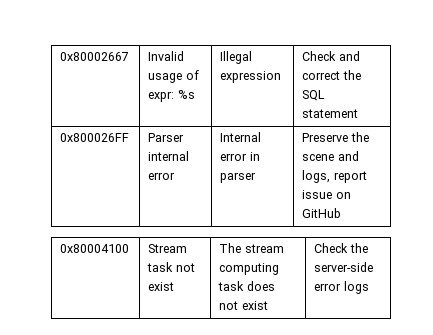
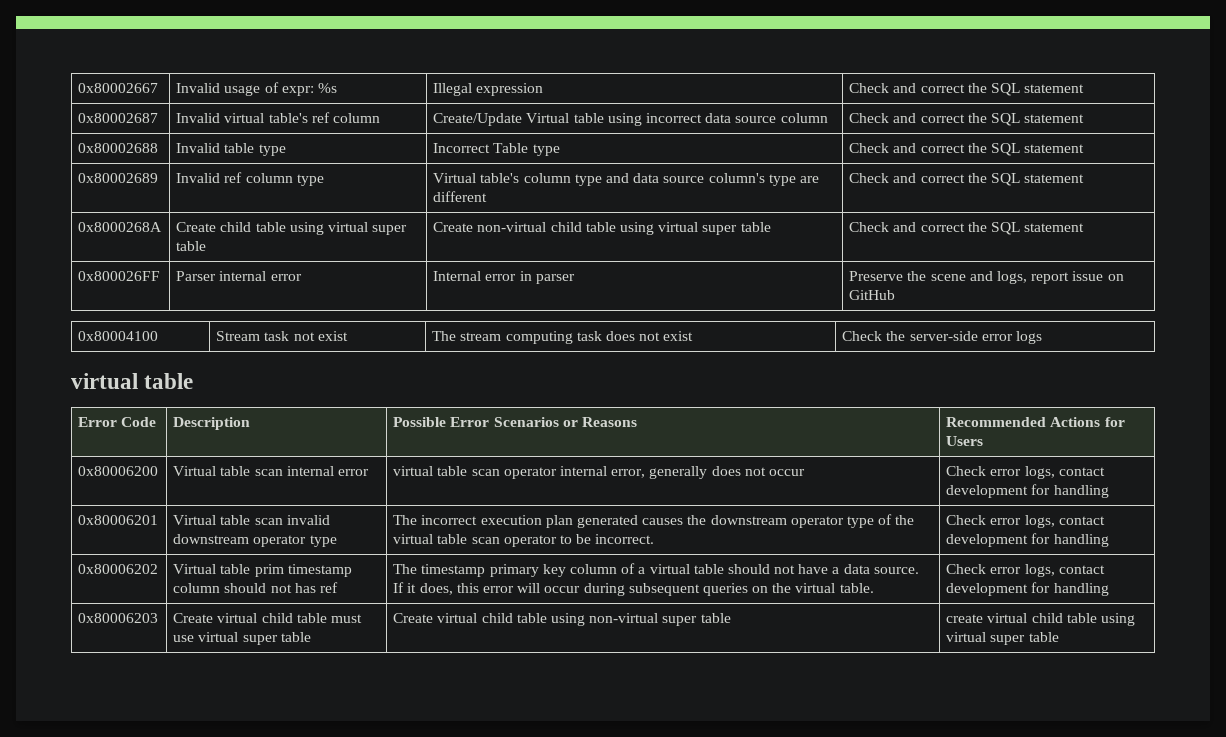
(359, 113) none -> [78,113,159,123] [176,112,380,123] [433,113,828,126] [849,113,1085,126] [78,143,159,153] [176,143,286,156] [433,143,560,156] [849,143,1085,156] [78,173,159,183] [176,172,324,186] [433,173,819,186] [433,191,488,202] [849,173,1085,186] [78,222,163,232] [176,222,408,235] [176,241,207,251] [433,222,771,235] [849,222,1085,235] // 0x80002687 | Invalid virtual table's ref column | Create/Update Virtual table using incorrect data source column | Check and correct the SQL statement // 0x80002688 | Invalid table type | Incorrect Table type | Check and correct the SQL statement // 0x80002689 | Invalid ref column type | Virtual table's column type and data source column's type are different | Check and correct the SQL statement // 0x8000268A | Create child table using virtual super table | Create non-virtual child table using virtual super table | Check and correct the SQL statement
(369, 287) none -> [71,373,194,389] [78,417,157,427] [173,417,251,430] [393,417,637,427] [946,417,1125,427] [946,436,984,446] [78,466,159,476] [173,466,369,476] [393,466,805,479] [946,466,1105,479] [946,484,1109,498] [78,515,159,525] [173,515,330,525] [173,534,337,547] [393,514,915,528] [393,534,655,547] [946,515,1105,528] [946,533,1109,547] [78,564,159,574] [173,564,352,577] [173,582,338,593] [393,563,919,577] [393,582,874,596] [946,564,1105,577] [946,582,1109,596] [78,613,159,623] [173,613,362,623] [173,632,311,645] [393,613,731,626] [946,613,1135,626] [946,632,1059,645] // virtual table // Error Code | Description | Possible Error Scenarios or Reasons | Recommended Actions for Users // 0x80006200 | Virtual table scan internal error | virtual table scan operator internal error, generally does not occur | Check error logs, contact development for handling // 0x80006201 | Virtual table scan invalid downstream operator type | The incorrect execution plan generated causes the downstream operator type of the virtual table scan operator to be incorrect. | Check error logs, contact development for handling // 0x80006202 | Virtual table prim timestamp column should not has ref | The timestamp primary key column of a virtual table should not have a data source. If it does, this error will occur during subsequent queries on the virtual table. | Check error logs, contact development for handling // 0x80006203 | Create virtual child table must use virtual super table | Create virtual child table using non-virtual super table | create virtual child table using virtual super table

